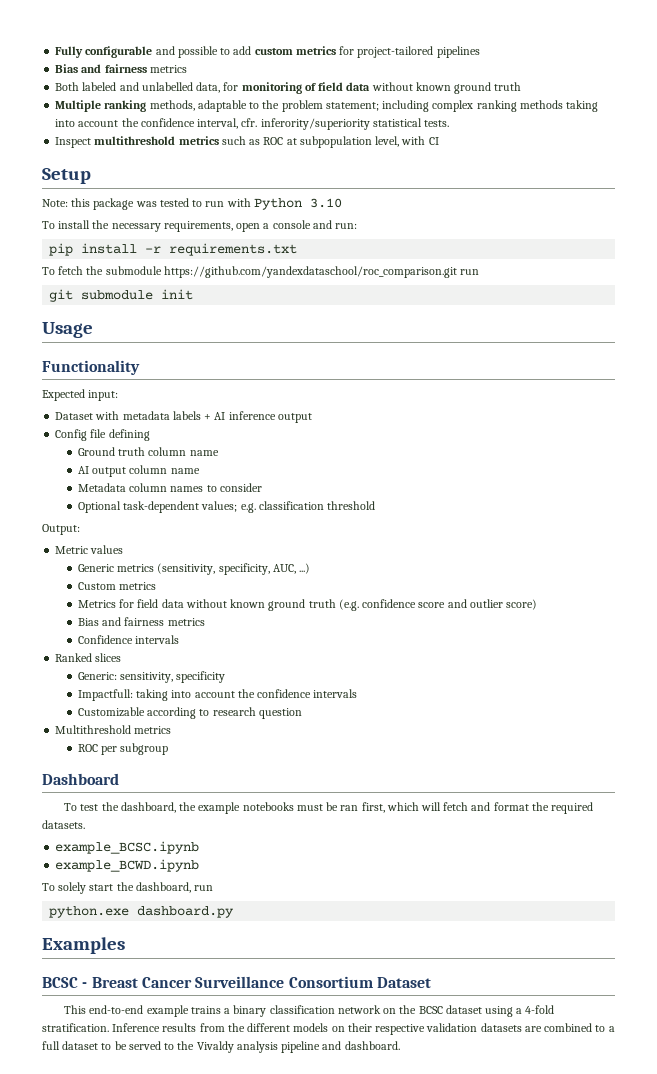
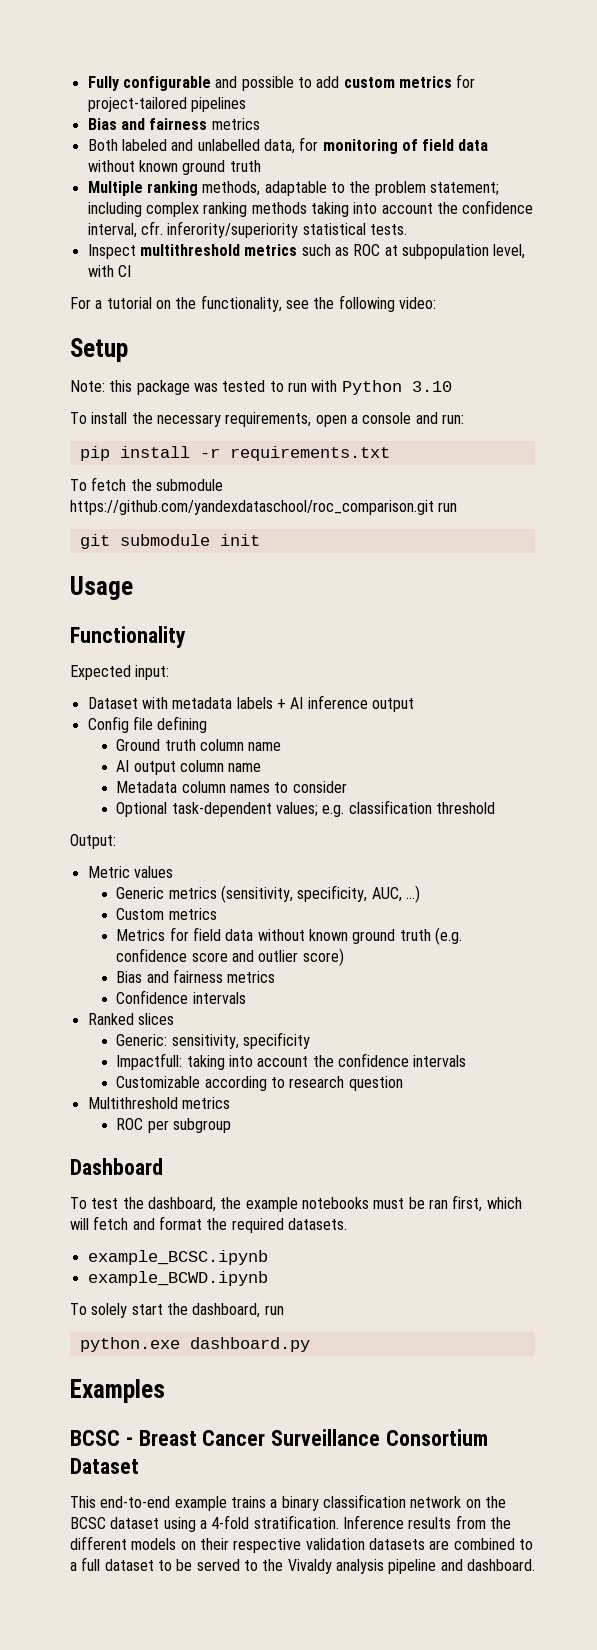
(439, 141) none -> [70,295,436,312] // For a tutorial on the functionality, see the following video:

